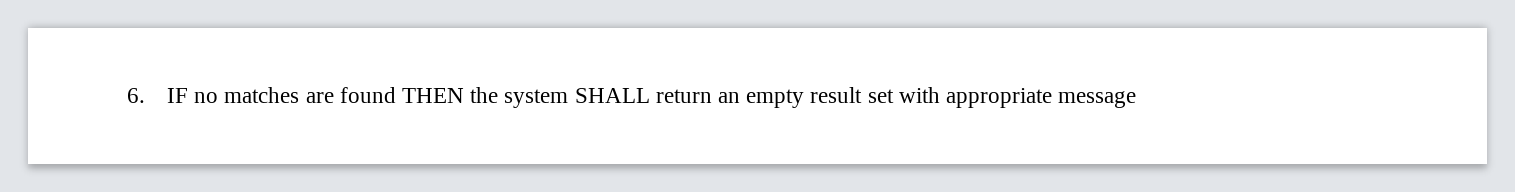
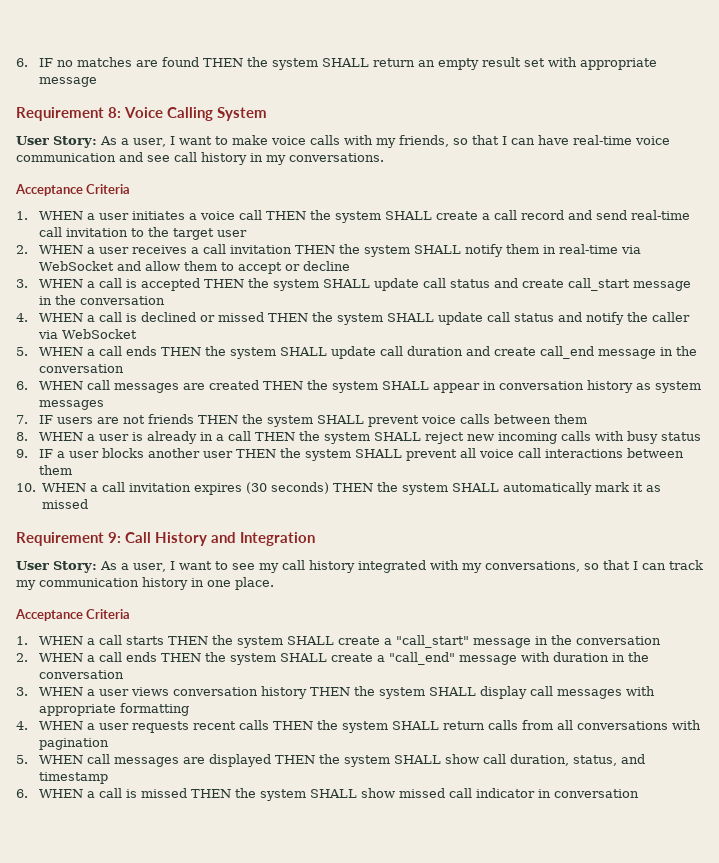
(1137, 99) none -> [16,107,267,121] [16,135,670,148] [16,152,384,165] [15,184,131,196] [16,210,690,223] [38,227,247,240] [16,244,641,257] [38,261,350,274] [16,278,691,291] [38,295,165,305] [16,312,690,325] [37,329,137,339] [16,346,697,359] [38,364,124,373] [16,380,701,393] [38,400,104,410] [16,414,587,427] [16,431,701,444] [16,448,684,461] [38,465,72,475] [16,482,662,495] [42,499,89,509] [16,532,315,546] [16,560,703,573] [16,577,274,590] [15,609,131,621] [16,635,661,648] [16,652,649,665] [38,670,124,679] [16,686,655,699] [38,703,189,716] [16,720,701,733] [38,738,109,750] [16,754,645,767] [38,772,108,784] [16,788,639,801] // Requirement 8: Voice Calling System // User Story: As a user, I want to make voice calls with my friends, so that I can have real-time voice communication and see call history in my conversations. // Acceptance Criteria // 1. WHEN a user initiates a voice call THEN the system SHALL create a call record and send real-time call invitation to the target user // 2. WHEN a user receives a call invitation THEN the system SHALL notify them in real-time via WebSocket and allow them to accept or decline // 3. WHEN a call is accepted THEN the system SHALL update call status and create call_start message in the conversation // 4. WHEN a call is declined or missed THEN the system SHALL update call status and notify the caller via WebSocket // 5. WHEN a call ends THEN the system SHALL update call duration and create call_end message in the conversation // 6. WHEN call messages are created THEN the system SHALL appear in conversation history as system messages // 7. IF users are not friends THEN the system SHALL prevent voice calls between them // 8. WHEN a user is already in a call THEN the system SHALL reject new incoming calls with busy status // 9. IF a user blocks another user THEN the system SHALL prevent all voice call interactions between them // 10. WHEN a call invitation expires (30 seconds) THEN the system SHALL automatically mark it as missed // Requirement 9: Call History and Integration // User Story: As a user, I want to see my call history integrated with my conversations, so that I can track my communication history in one place. // Acceptance Criteria // 1. WHEN a call starts THEN the system SHALL create a "call_start" message in the conversation // 2. WHEN a call ends THEN the system SHALL create a "call_end" message with duration in the conversation // 3. WHEN a user views conversation history THEN the system SHALL display call messages with appropriate formatting // 4. WHEN a user requests recent calls THEN the system SHALL return calls from all conversations with pagination // 5. WHEN call messages are displayed THEN the system SHALL show call duration, status, and timestamp // 6. WHEN a call is missed THEN the system SHALL show missed call indicator in conversation

